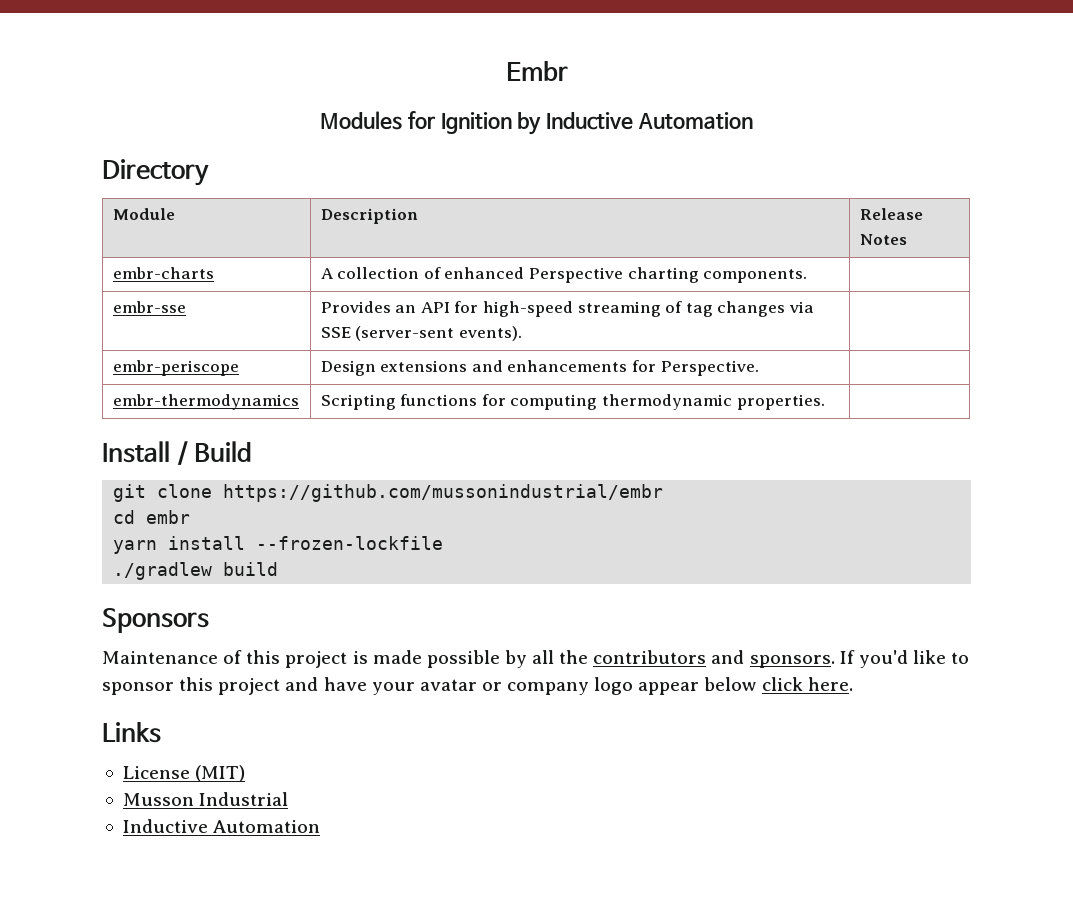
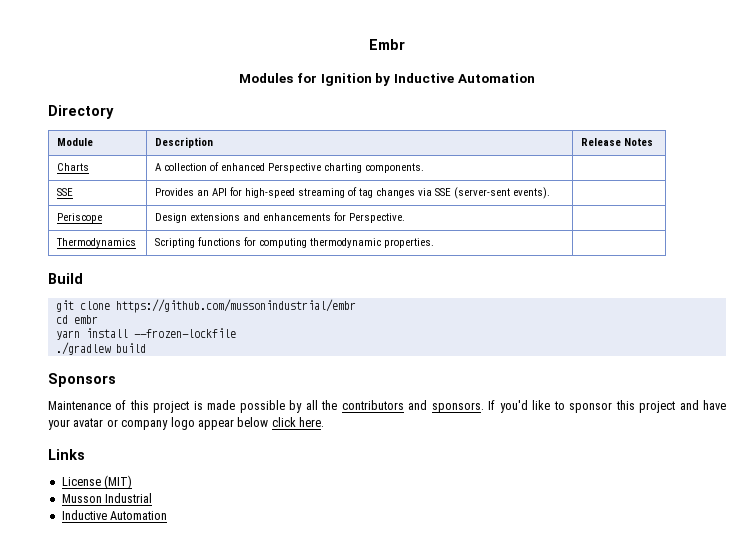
[112,267,214,279] embr-charts -> [57,163,90,171] Charts
[112,301,186,313] embr-sse -> [57,188,74,196] SSE
[112,360,239,376] embr-periscope -> [57,213,103,223] Periscope
[112,394,299,410] embr-thermodynamics -> [56,238,137,248] Thermodynamics
[102,441,188,465] Install / -> (435, 243) none

